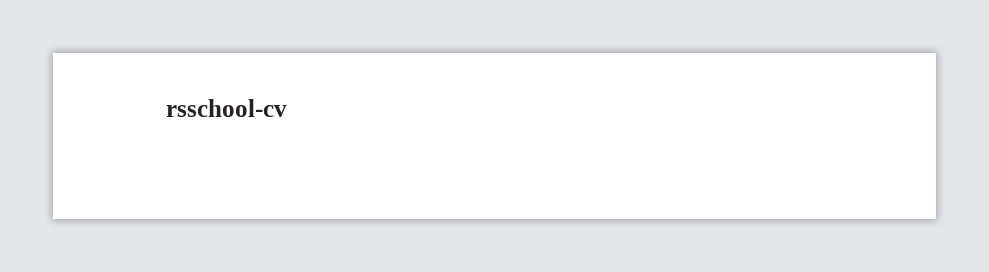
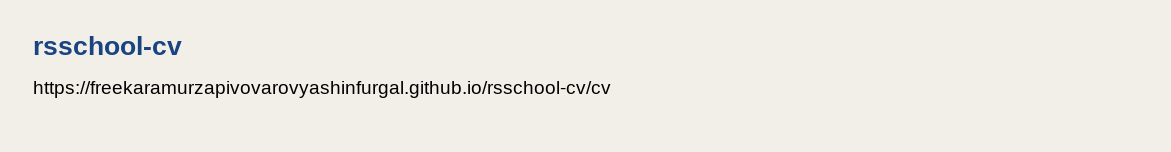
(287, 108) none -> [33,81,611,98] // https://freekaramurzapivovarovyashinfurgal.github.io/rsschool-cv/cv

